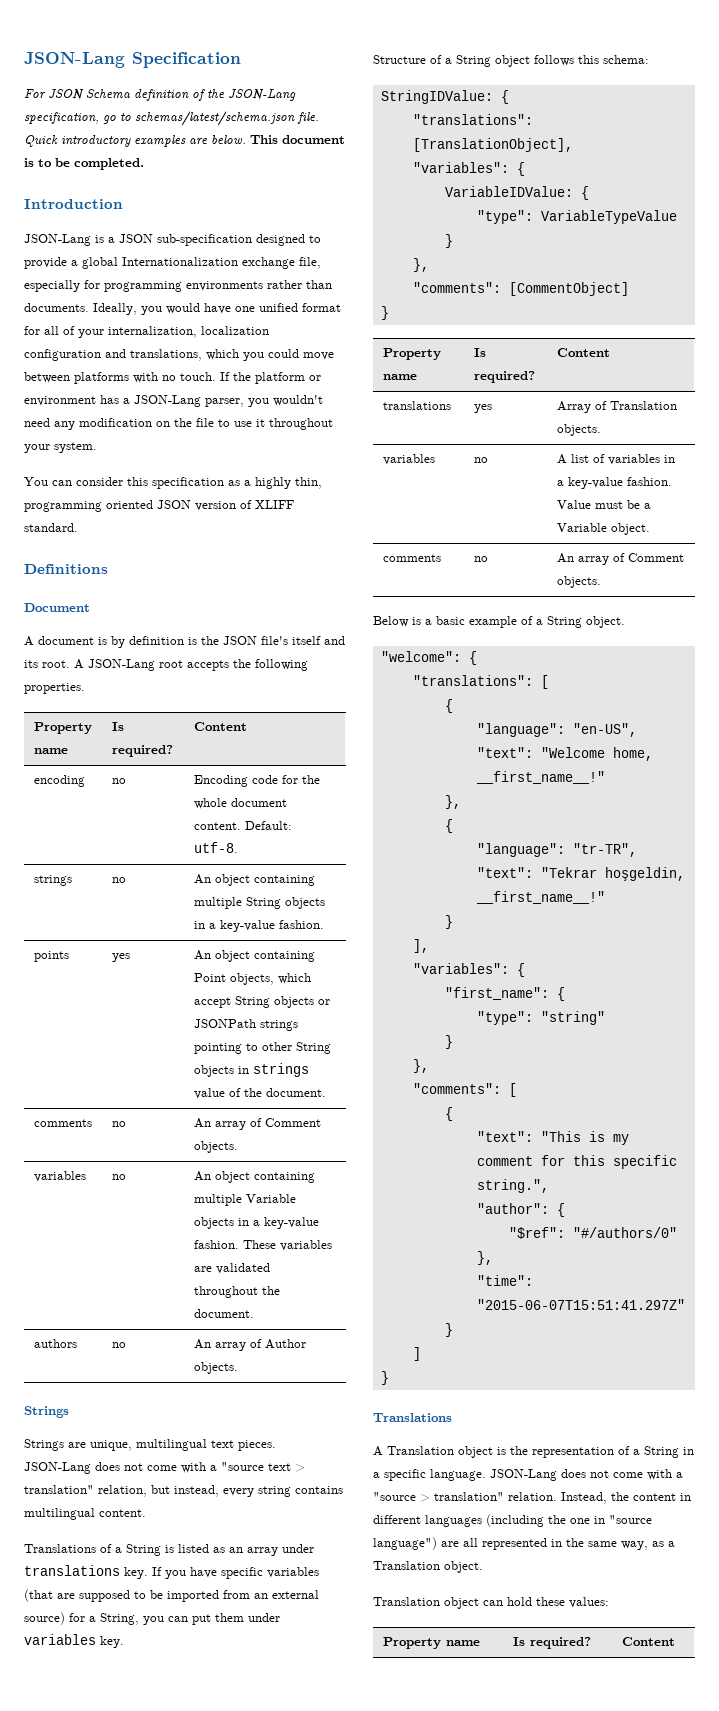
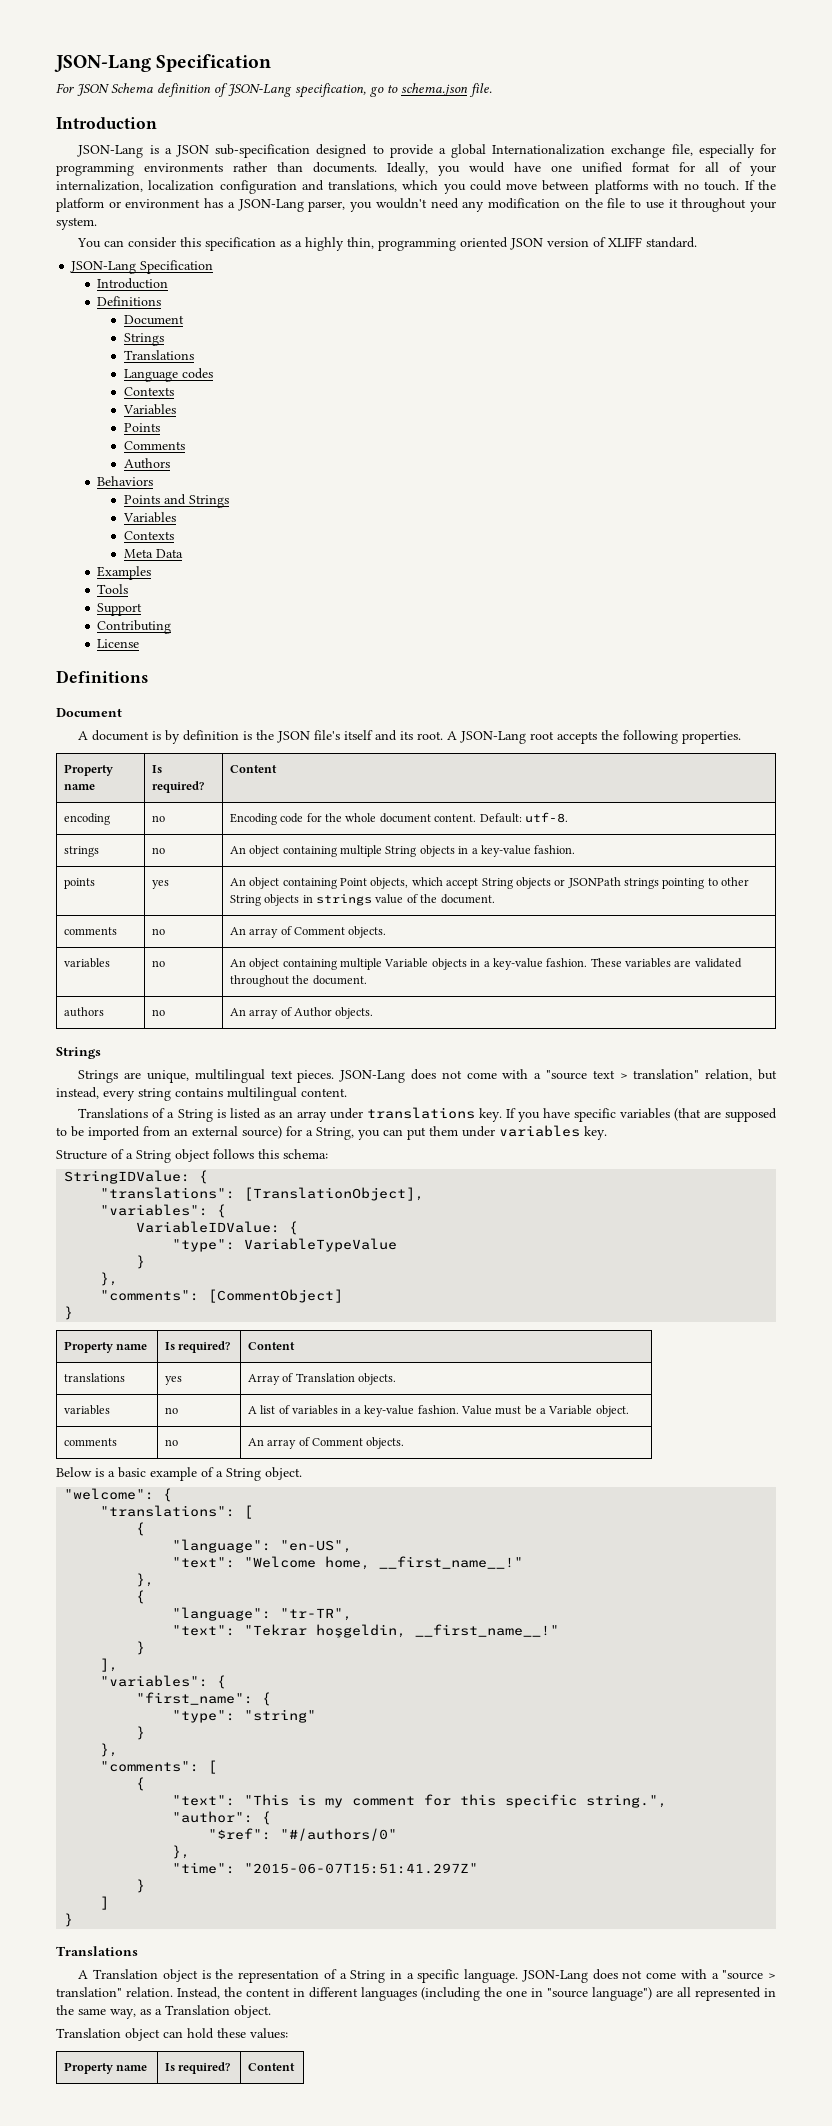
[207,89,225,98] the -> (228, 90) none
[135,111,295,126] schemas/latest/schema.json -> [401,83,468,96] schema.json
[24,135,345,147] [24,158,144,170] Quick introductory examples are below. This document is to be completed. -> (492, 90) none
(78, 527) none -> [70,260,214,274] [97,278,169,289] [97,296,162,306] [123,315,184,325] [123,333,164,346] [123,350,194,360] [123,368,213,382] [123,387,174,396] [122,404,176,415] [123,423,160,432] [123,441,185,450] [123,458,170,469] [97,476,154,486] [123,494,229,508] [122,512,176,523] [123,531,174,540] [123,549,183,558] [97,566,152,580] [97,584,129,594] [97,603,143,616] [97,620,172,634] [97,639,140,648] // JSON-Lang Specification // Introduction // Definitions // Document // Strings // Translations // Language codes // Contexts // Variables // Points // Comments // Authors // Behaviors // Points and Strings // Variables // Contexts // Meta Data // Examples // Tools // Support // Contributing // License

